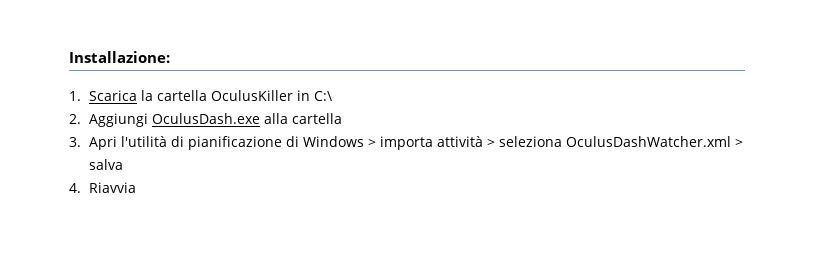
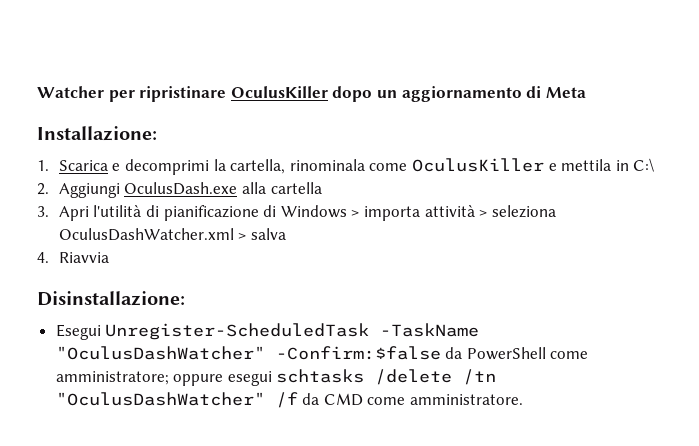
[69,51,170,63] [69,90,294,101] Installazione: // 1. Scarica la cartella OculusKiller -> [37,86,586,102] [37,126,157,141] [37,158,612,175] Watcher per ripristinare OculusKiller dopo un aggiornamento di Meta // Installazione: // 1. Scarica e decomprimi la cartella, rinominala come OculusKiller e mettila
(137, 187) none -> [37,291,185,306] [55,323,480,340] [55,346,589,360] [55,369,497,386] [55,392,524,408] // Disinstallazione: // Esegui Unregister-ScheduledTask -TaskName "OculusDashWatcher" -Confirm:$false da PowerShell come amministratore; oppure esegui schtasks /delete /tn "OculusDashWatcher" /f da CMD come amministratore.

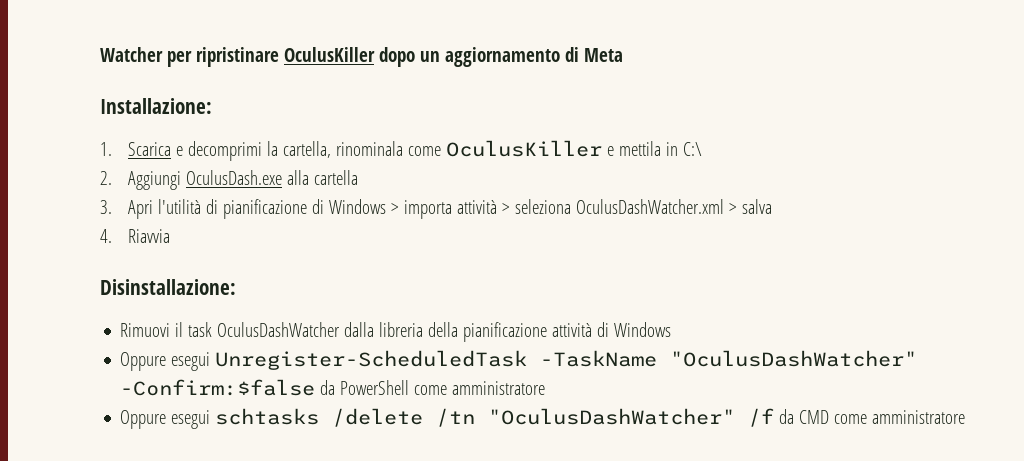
[55,324,101,340] Esegui -> [120,322,672,342] [120,352,211,371] Rimuovi il task OculusDashWatcher dalla libreria della pianificazione attività di Windows // Oppure esegui
[55,371,224,386] amministratore; oppure -> [452,381,546,395] [120,410,167,429] amministratore // Oppure
[410,394,524,405] amministratore. -> [872,410,966,424] amministratore

